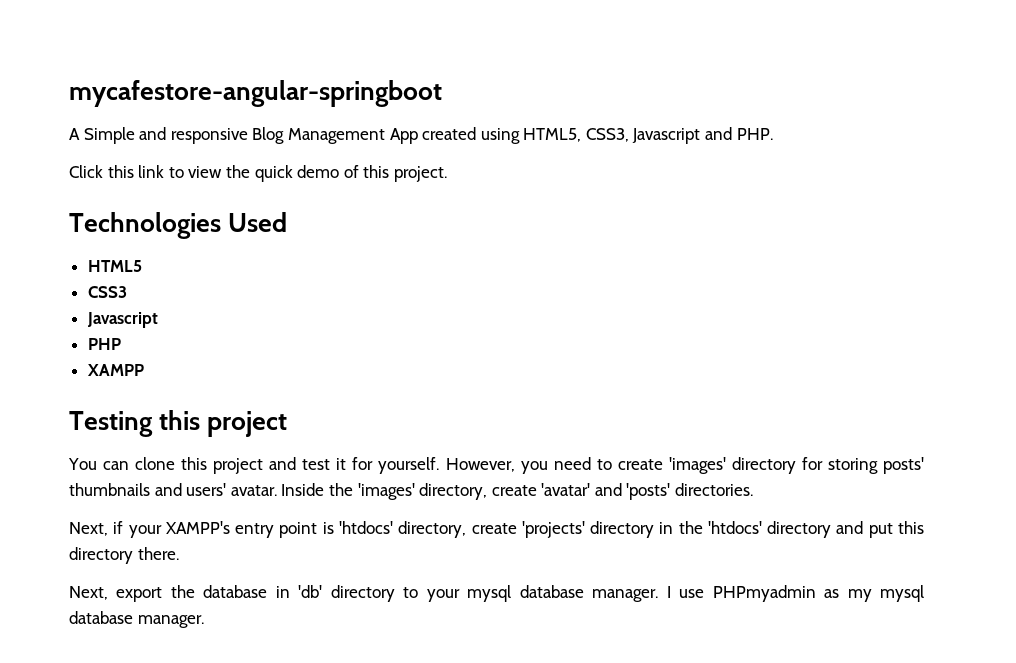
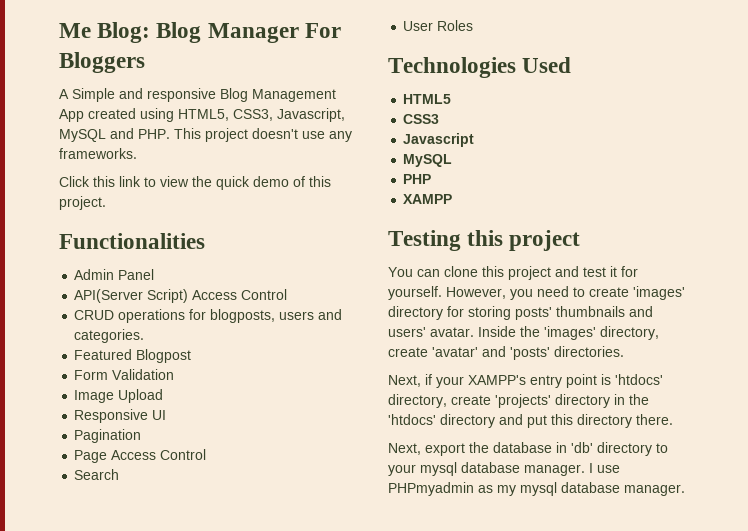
[69,80,442,107] mycafestore-angular-springboot -> [59,22,341,43] [59,52,145,73] Me Blog: Blog Manager For Bloggers
[632,128,701,144] Javascript -> [277,108,345,122] [59,129,106,142] Javascript, MySQL
(773, 134) none -> [174,128,352,142] [59,148,137,159] This project doesn't use any frameworks.
(447, 174) none -> [59,233,205,249] [74,269,155,280] [74,289,288,303] [74,309,343,323] [74,329,145,343] [74,349,192,363] [74,369,175,380] [74,389,164,403] [74,409,167,423] [74,429,142,443] [74,449,207,463] [74,469,120,480] [403,20,474,31] // Functionalities // Admin Panel // API(Server Script) Access Control // CRUD operations for blogposts, users and categories. // Featured Blogpost // Form Validation // Image Upload // Responsive UI // Pagination // Page Access Control // Search // User Roles
(158, 320) none -> [403,154,453,167] // MySQL

